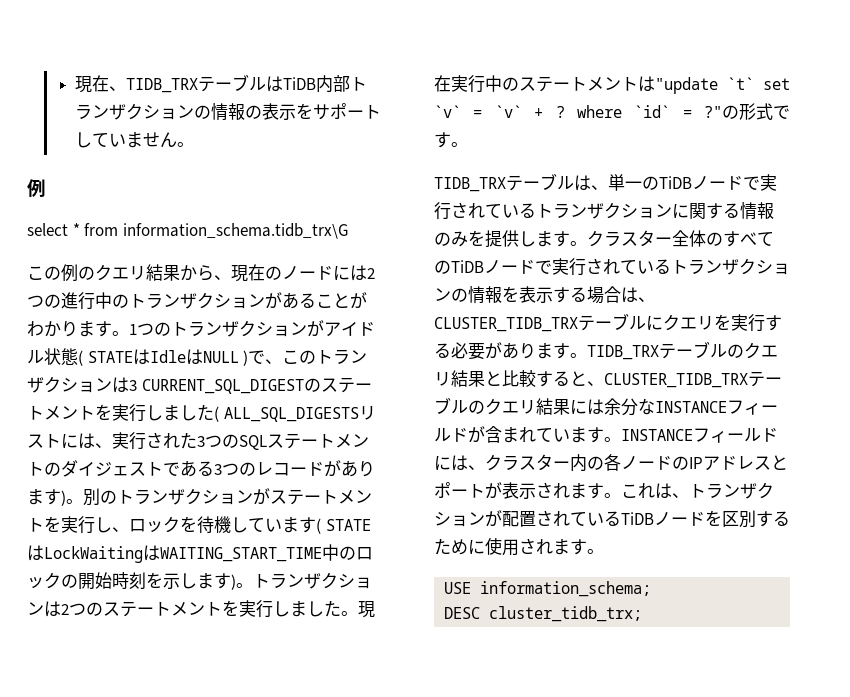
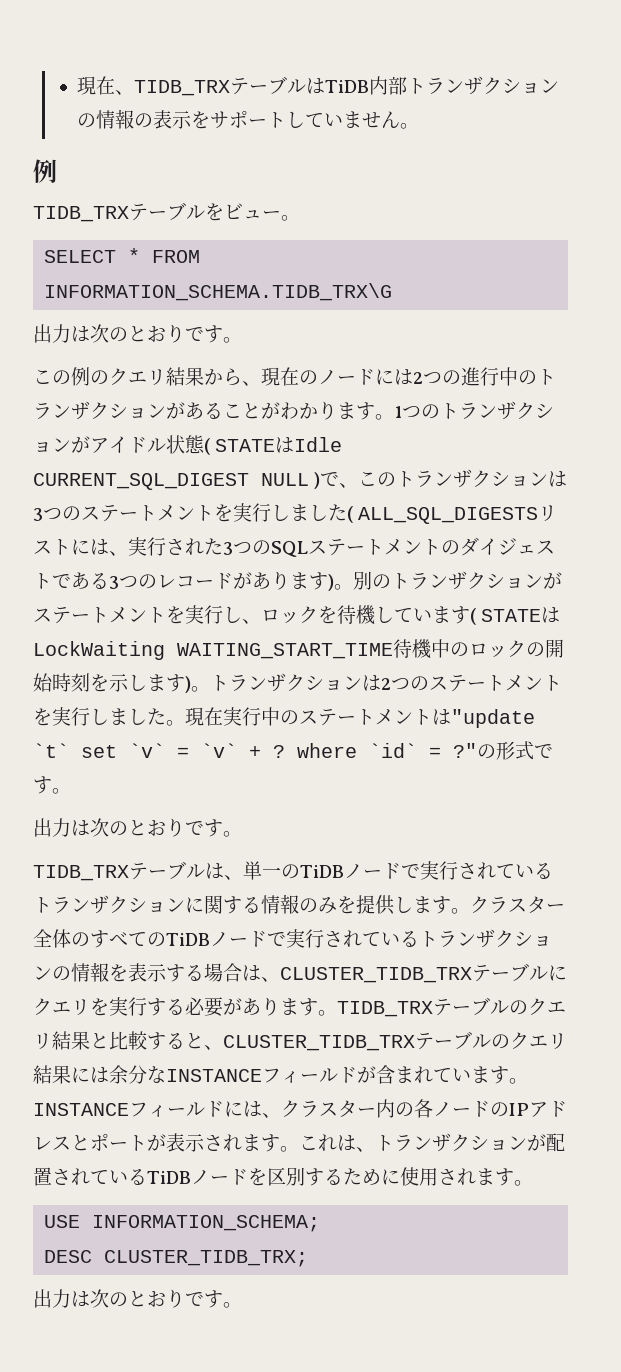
[27,223,348,239] select * from information_schema.tidb_trx\G -> [33,202,300,222] [44,248,201,263] [44,283,393,301] [33,324,242,343] TIDB_TRXテーブルをビュー。 // SELECT * FROM INFORMATION_SCHEMA.TIDB_TRX\G // 出力は次のとおりです。
[185,349,203,365] は -> [33,473,249,490] CURRENT_SQL_DIGEST
[141,379,304,394] CURRENT_SQL_DIGEST -> [43,508,62,520] つ
[143,545,322,562] はWAITING_START_TIME -> [177,639,432,659] WAITING_START_TIME待機
(468, 144) none -> [33,818,242,837] // 出力は次のとおりです。
[480,581,652,597] information_schema; -> [92,1215,321,1232] INFORMATION_SCHEMA;
[489,606,643,622] cluster_tidb_trx; -> [104,1250,309,1267] [33,1289,242,1308] CLUSTER_TIDB_TRX; // 出力は次のとおりです。

